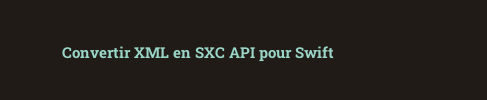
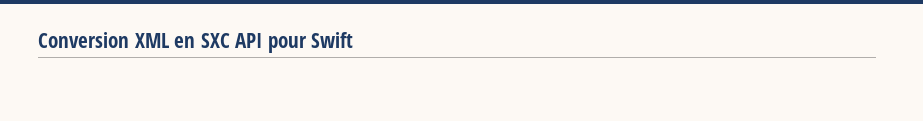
[62,46,131,59] Convertir -> [38,32,129,48] Conversion

